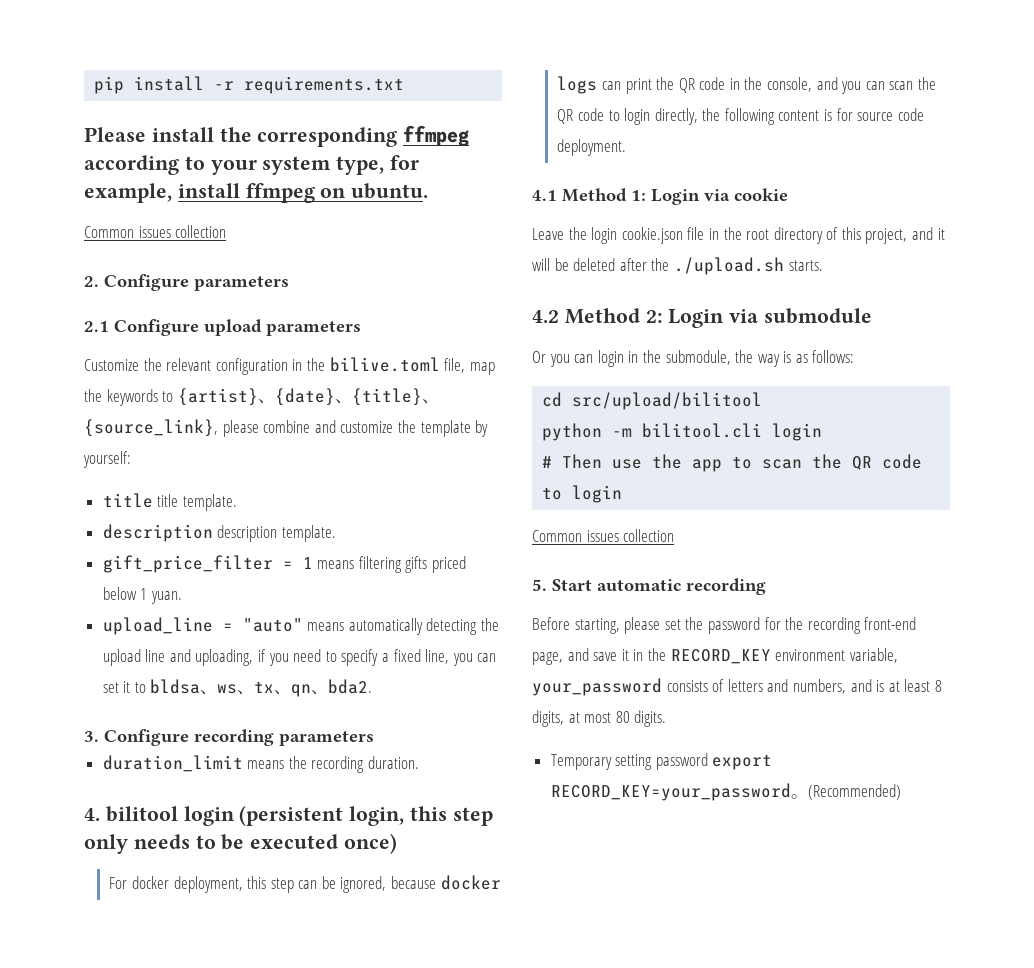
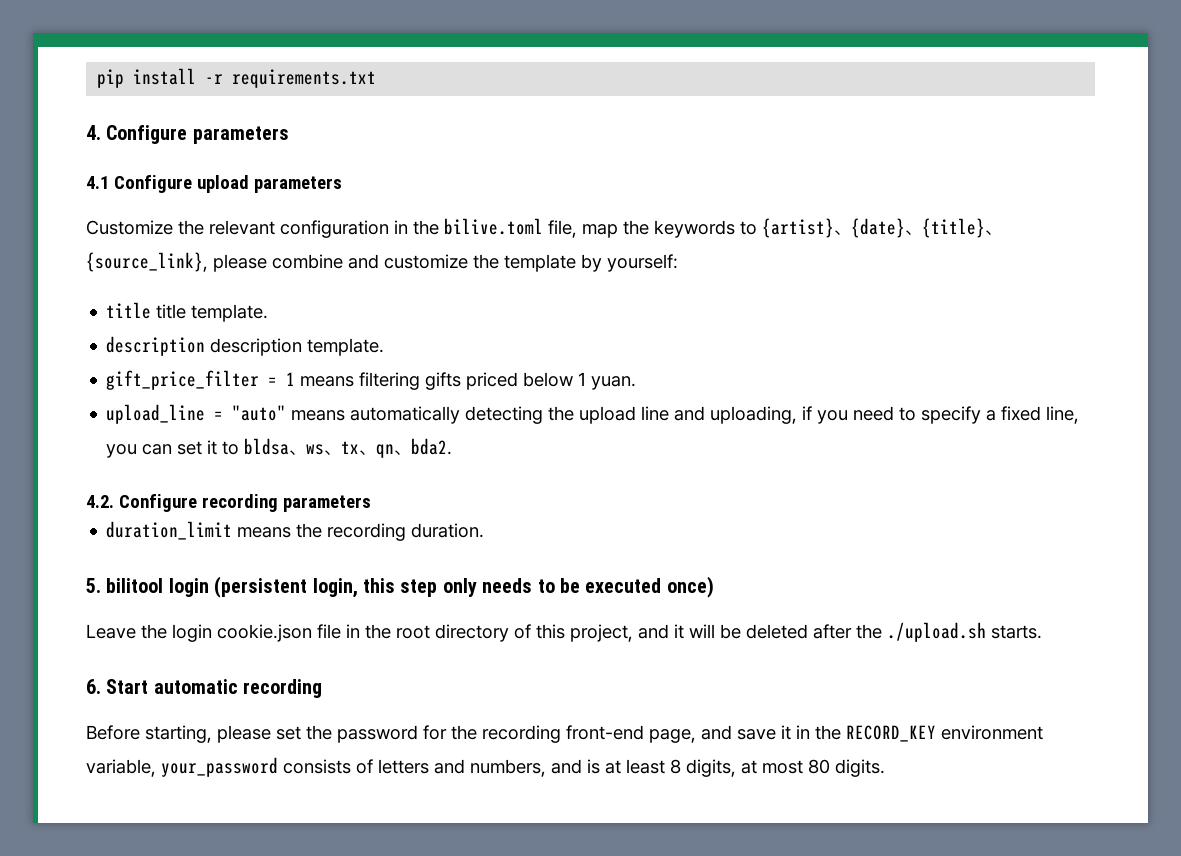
[84,125,470,147] [84,155,420,175] [84,183,429,203] [84,225,227,238] [84,276,99,287] Please install the corresponding ffmpeg according to your system type, for example, install ffmpeg on ubuntu. // Common issues collection // 2. -> [86,125,101,140] 4.
[84,321,109,332] 2.1 -> [86,176,109,189] 4.1
[84,731,99,742] 3. -> [86,495,114,508] 4.2.
[84,808,100,821] 4. -> [86,578,101,593] 5.
[109,875,501,893] [557,76,937,94] [557,108,924,125] [557,139,627,156] [532,188,788,205] // For docker deployment, this step can be ignored, because docker logs can print the QR code in the console, and you can scan the QR code to login directly, the following content is for source code deployment. // 4.1 Method 1: Login via cookie -> (714, 587) none
[532,308,873,328] [532,350,855,367] [542,392,763,410] [542,423,823,441] [542,454,923,472] [542,485,623,503] [532,529,675,542] [532,579,547,591] 4.2 Method 2: Login via submodule // Or you can login in the submodule, the way is as follows: // cd src/upload/bilitool // python -m bilitool.cli login // # Then use the app to scan the QR code to login // Common issues collection // 5. -> [86,679,101,694] 6.
[550,753,773,770] [550,783,901,801] // Temporary setting password export RECORD_KEY=your_password。(Recommended) -> (885, 768) none

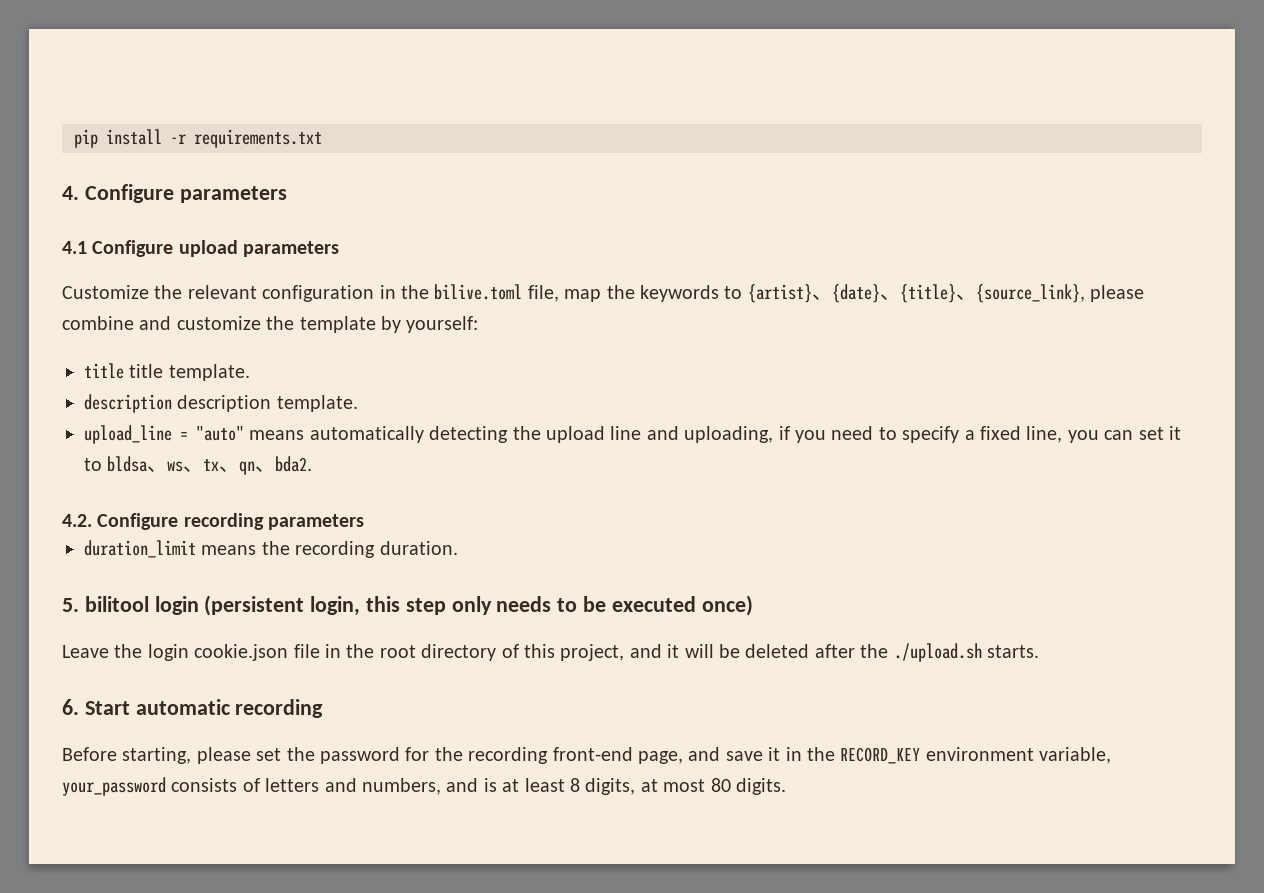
[106,370,637,390] // gift_price_filter = 1 means filtering gifts priced below 1 yuan. -> (358, 403) none

